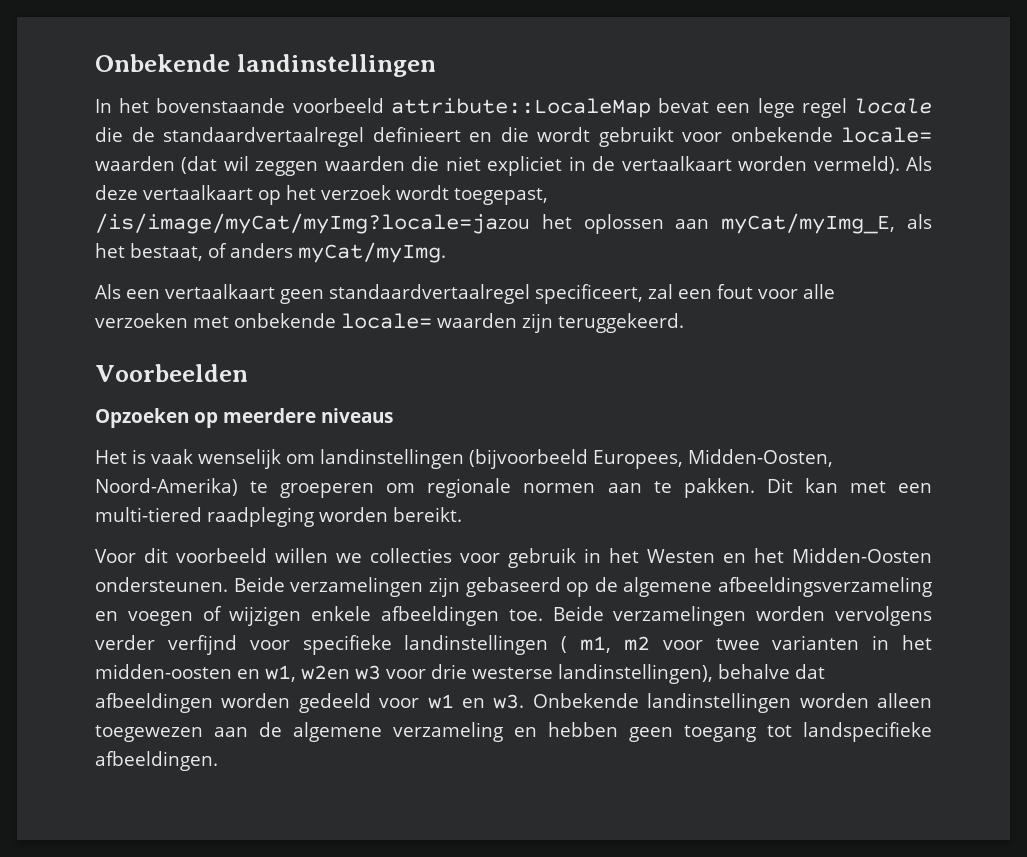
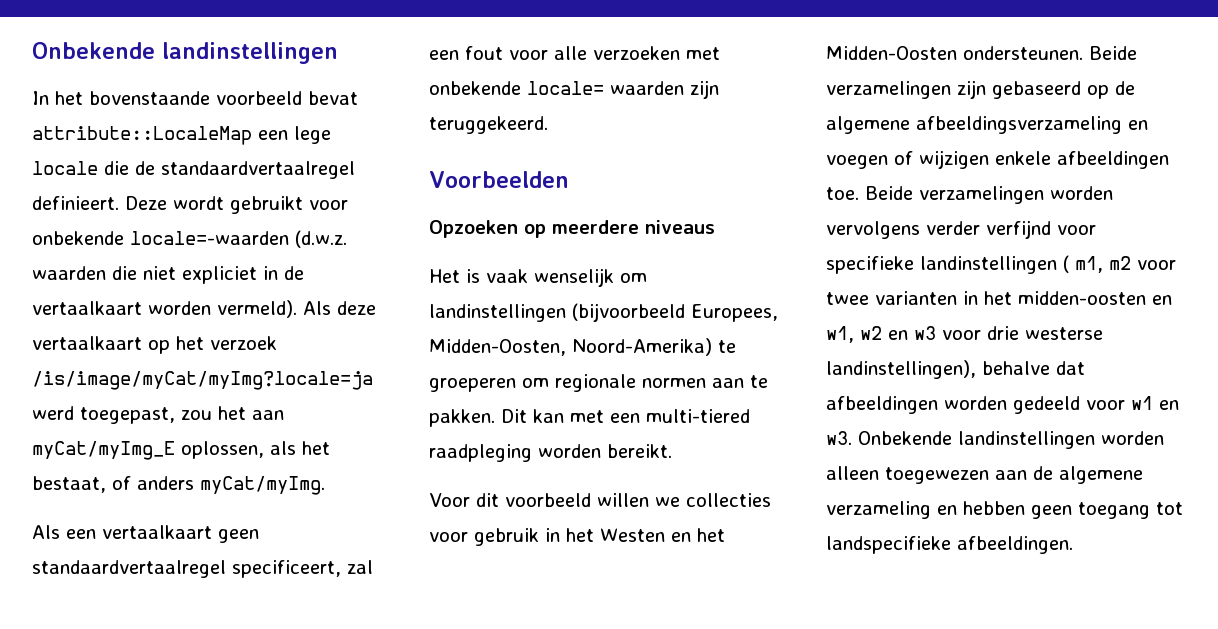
[390,98,710,118] attribute::LocaleMap bevat -> [308,91,358,105] [32,126,252,145] bevat attribute::LocaleMap
[801,98,847,118] regel -> (331, 135) none
[372,127,529,142] definieert en die -> [32,196,167,210] definieert. Deze
[841,127,932,143] [95,156,319,176] locale= waarden (dat wil zeggen -> [130,230,347,248] locale=-waarden (d.w.z.
[396,185,548,205] [95,213,896,234] wordt toegepast, /is/image/myCat/myImg?locale=jazou het oplossen aan myCat/myImg_E, -> [32,371,373,390] [32,406,284,424] [32,441,264,460] /is/image/myCat/myImg?locale=ja werd toegepast, zou het aan myCat/myImg_E oplossen,
[301,665,350,680] w2en -> [860,326,908,340] w2 en

